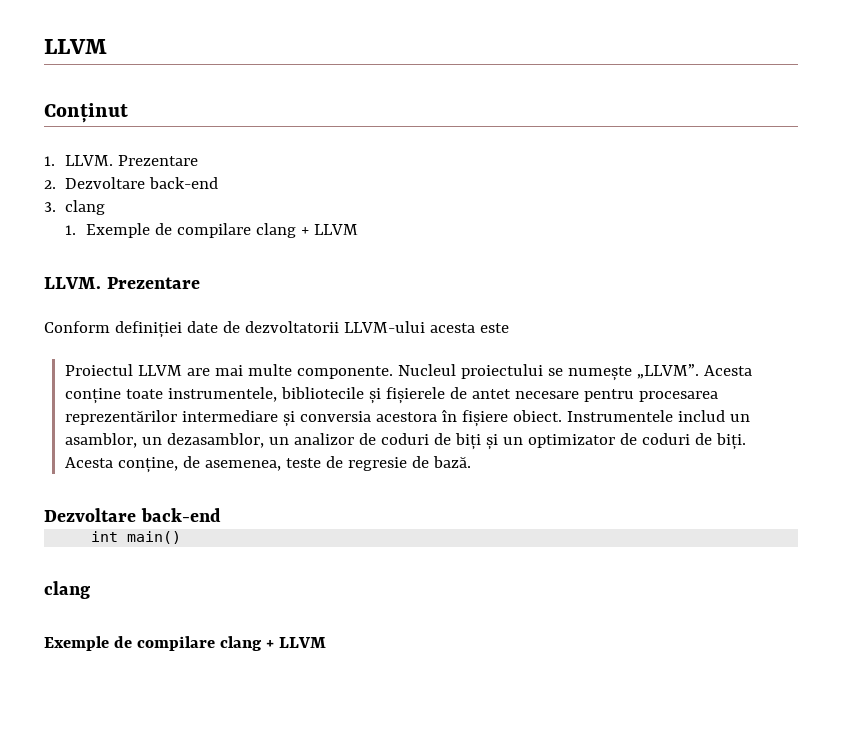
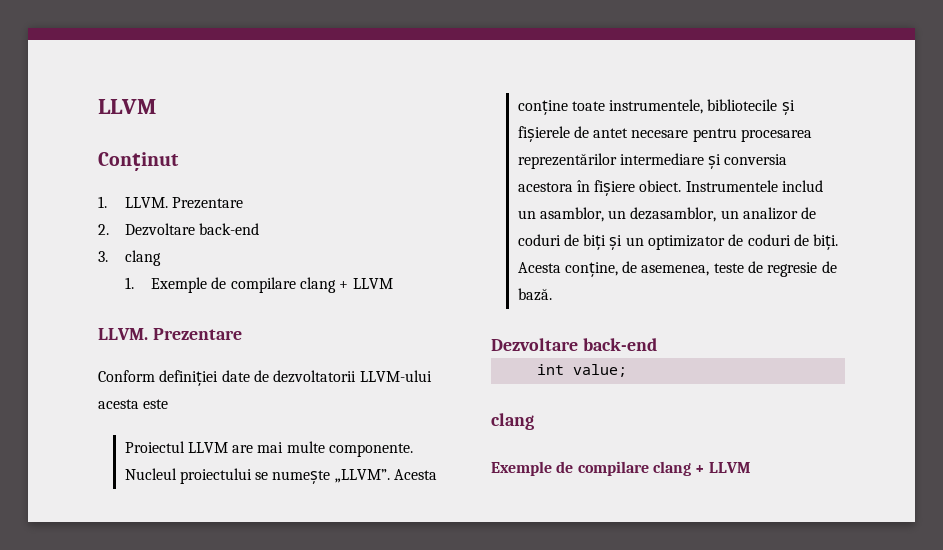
[127,531,182,544] main() -> [572,364,627,377] value;

